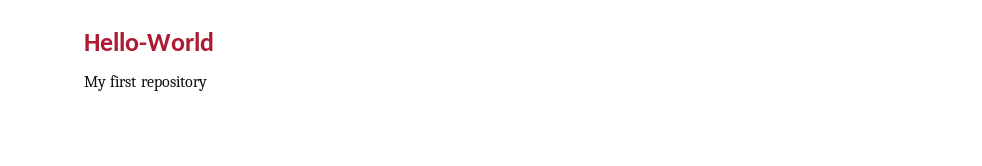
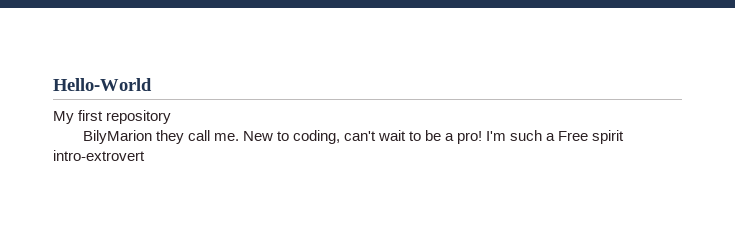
(207, 83) none -> [82,130,625,144] [53,150,145,161] // BilyMarion they call me. New to coding, can't wait to be a pro! I'm such a Free spirit intro-extrovert

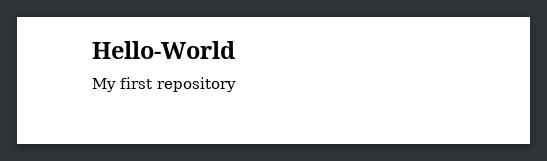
[82,130,625,144] [53,150,145,161] // BilyMarion they call me. New to coding, can't wait to be a pro! I'm such a Free spirit intro-extrovert -> (236, 84) none

